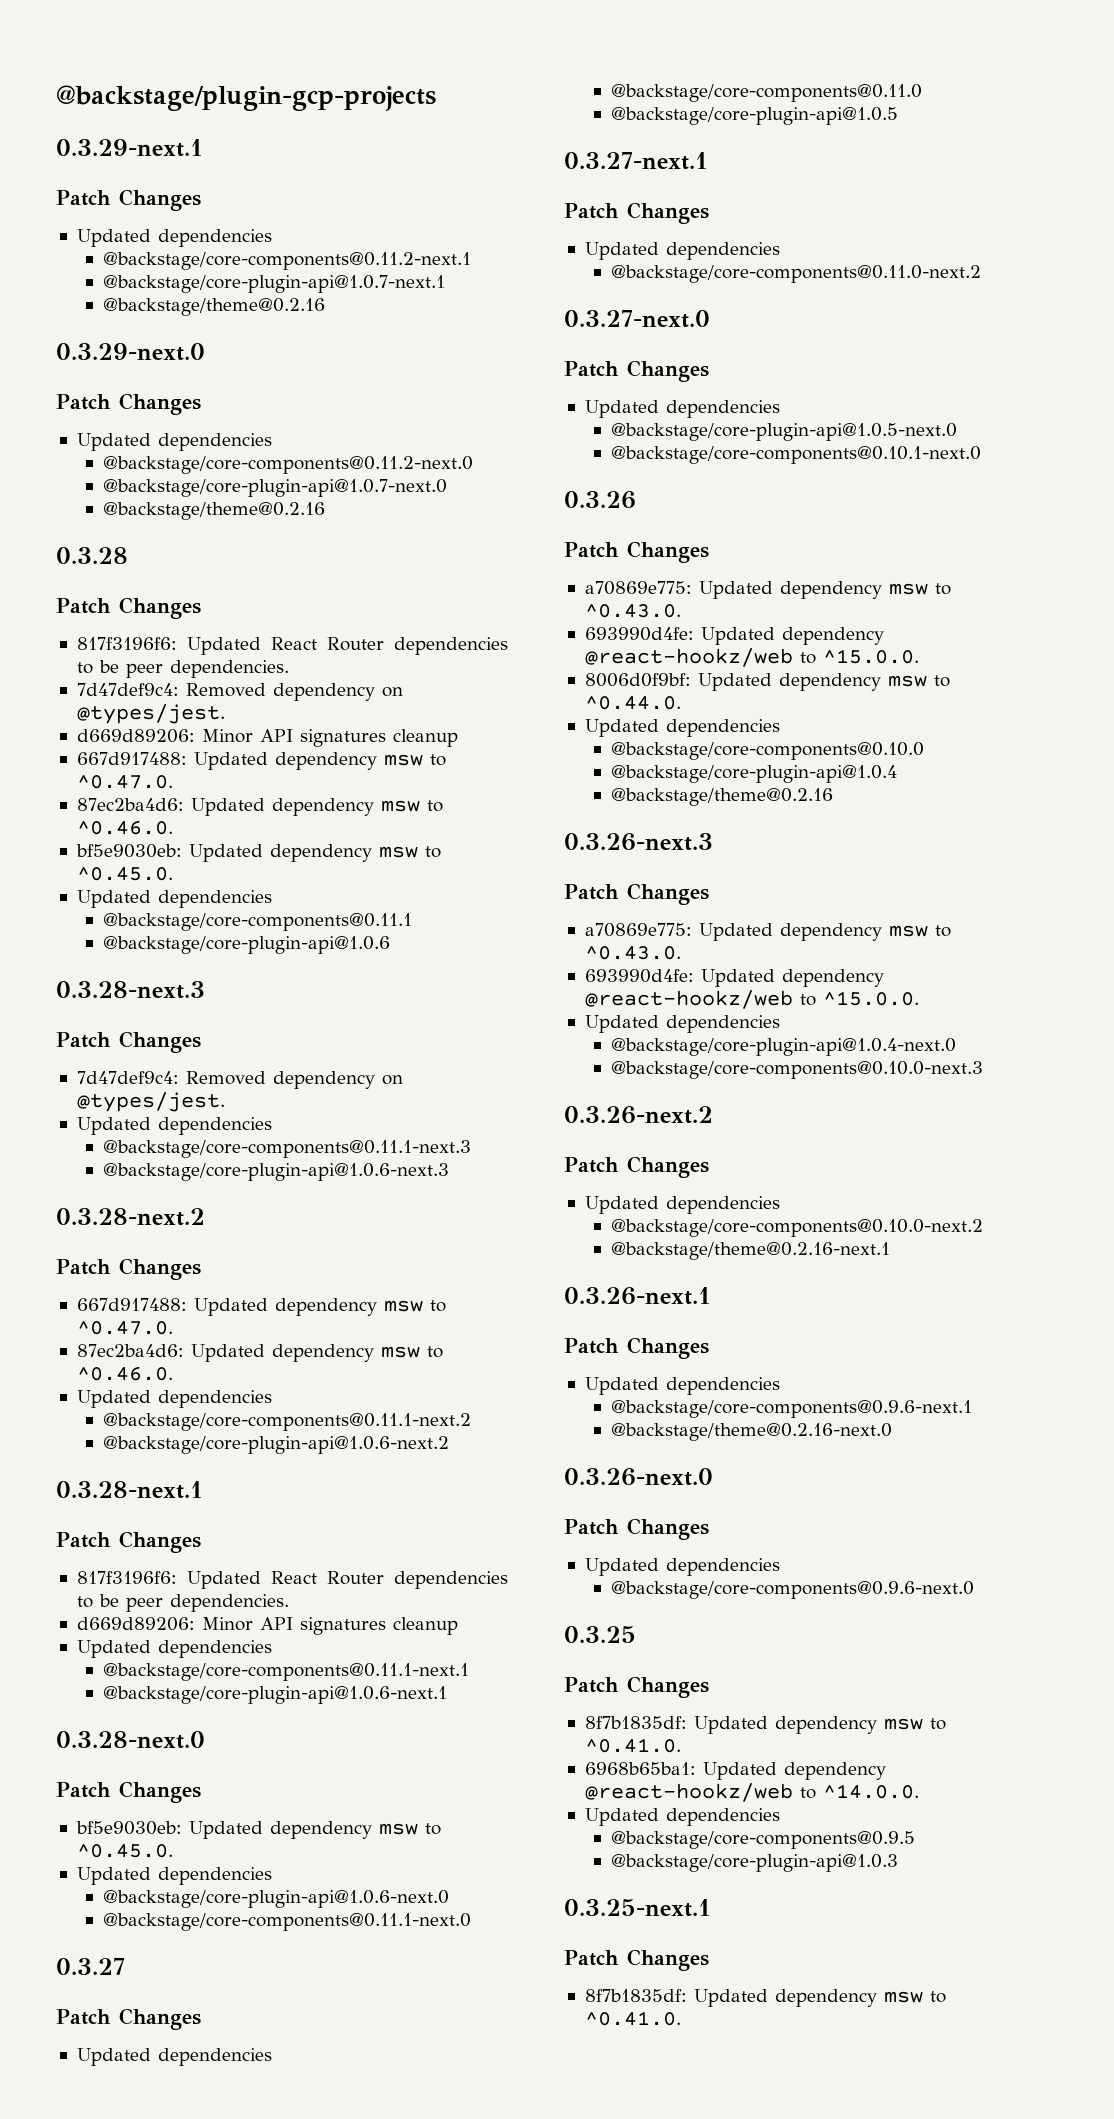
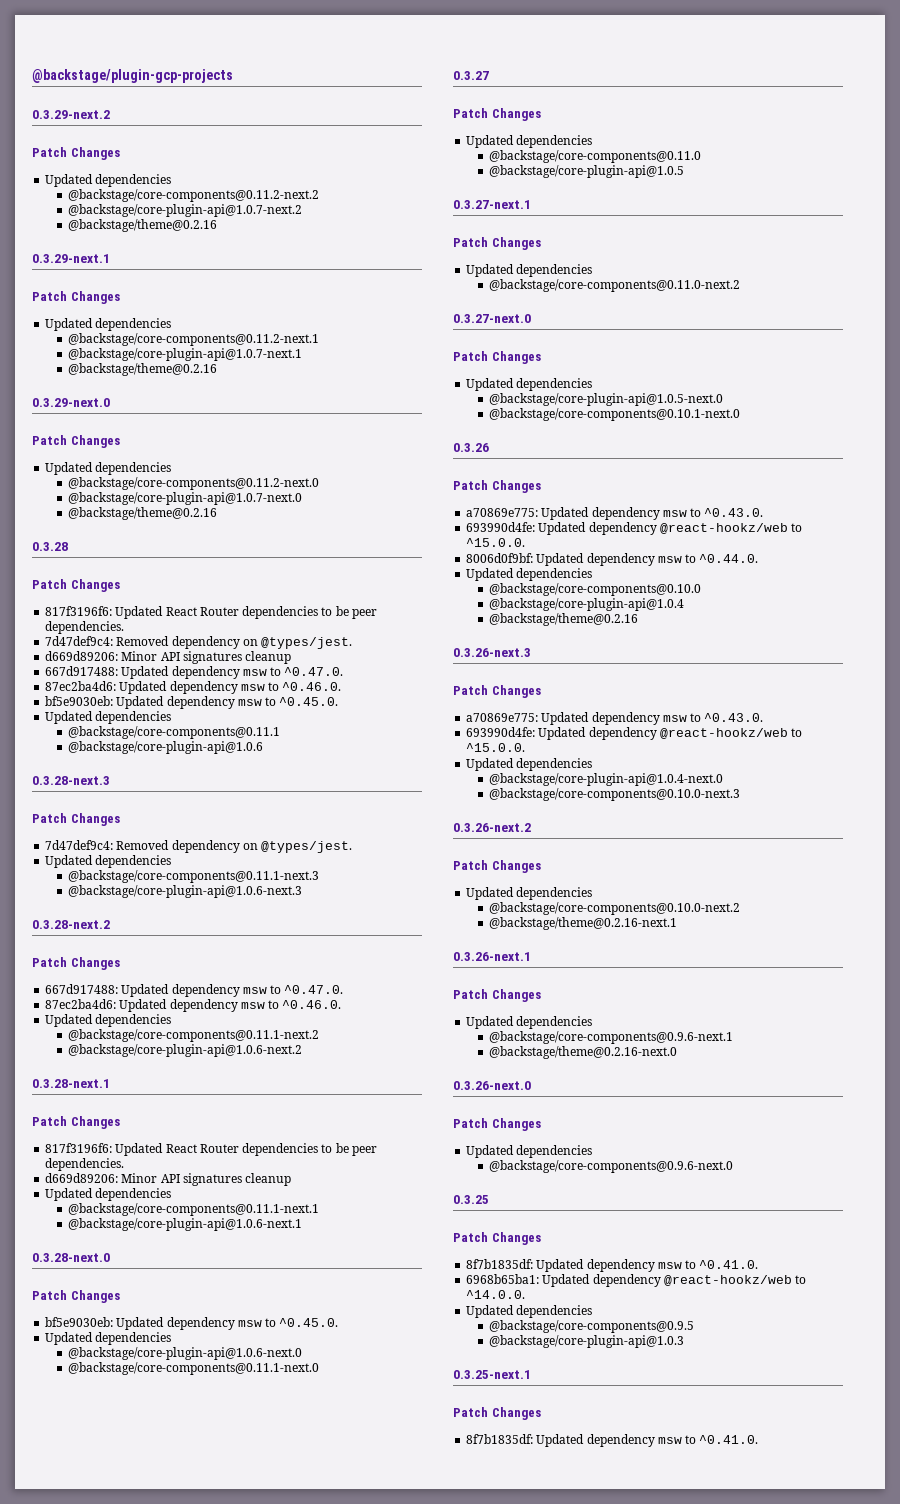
(436, 98) none -> [32,110,110,119] [32,147,120,160] [45,174,172,187] [68,189,320,202] [68,204,303,217] [68,219,218,232] // 0.3.29-next.2 // Patch Changes // Updated dependencies // @backstage/core-components@0.11.2-next.2 // @backstage/core-plugin-api@1.0.7-next.2 // @backstage/theme@0.2.16

